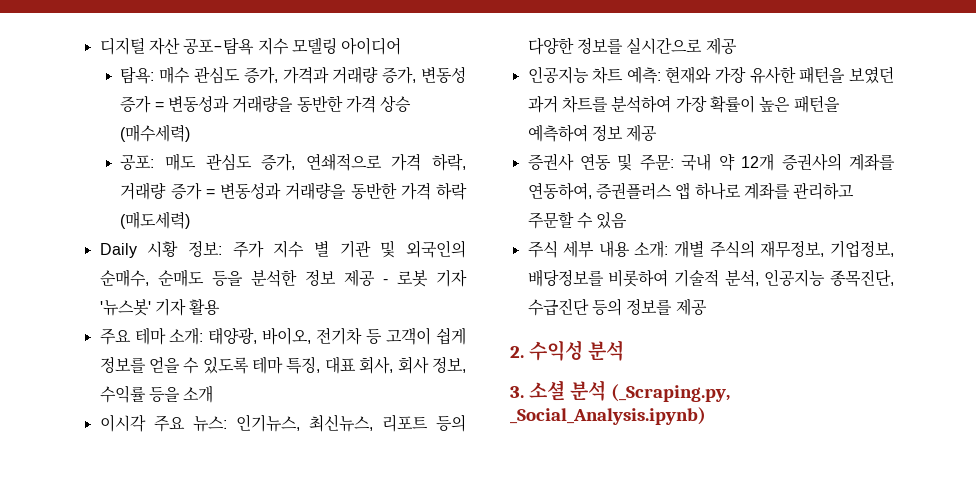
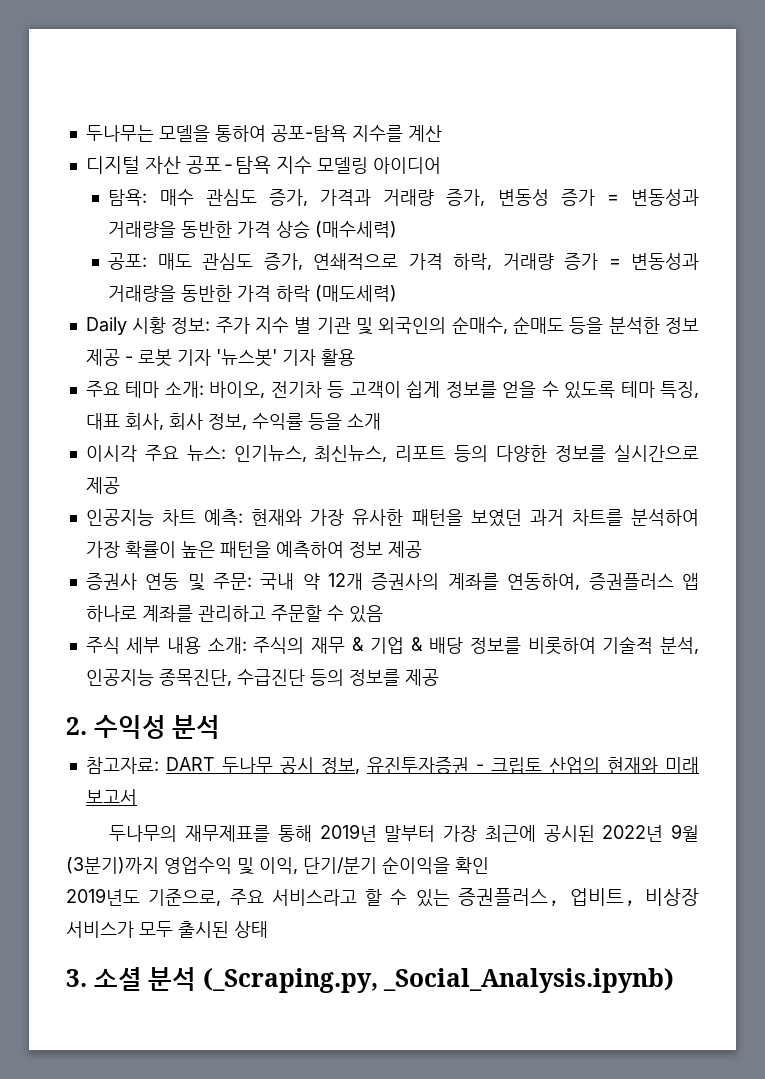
(99, 46) none -> [85,125,442,142] 두나무는 모델을 통하여 공포-탐욕 지수를 계산 //
[208,327,258,345] 태양광, -> (204, 389) none
[674,240,894,258] [527,269,604,287] 개별 주식의 재무정보, 기업정보, 배당정보를 -> [253,637,522,654] 주식의 재무 & 기업 & 배당 정보를
(625, 350) none -> [85,757,699,774] [85,789,137,806] [109,824,699,842] [66,856,489,875] [66,888,699,907] [66,921,268,938] // 참고자료: DART 두나무 공시 정보, 유진투자증권 - 크립토 산업의 현재와 미래 보고서 // 두나무의 재무제표를 통해 2019년 말부터 가장 최근에 공시된 2022년 9월 (3분기)까지 영업수익 및 이익, 단기/분기 순이익을 확인 // 2019년도 기준으로, 주요 서비스라고 할 수 있는 증권플러스, 업비트, 비상장 서비스가 모두 출시된 상태

